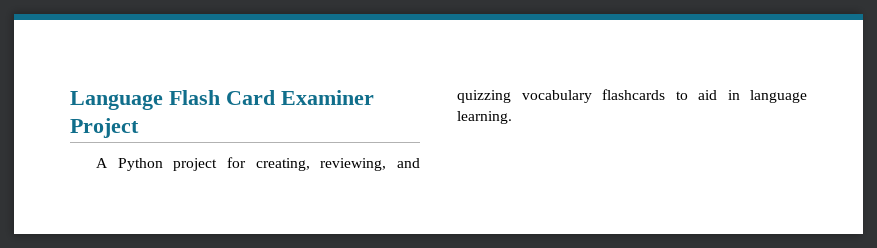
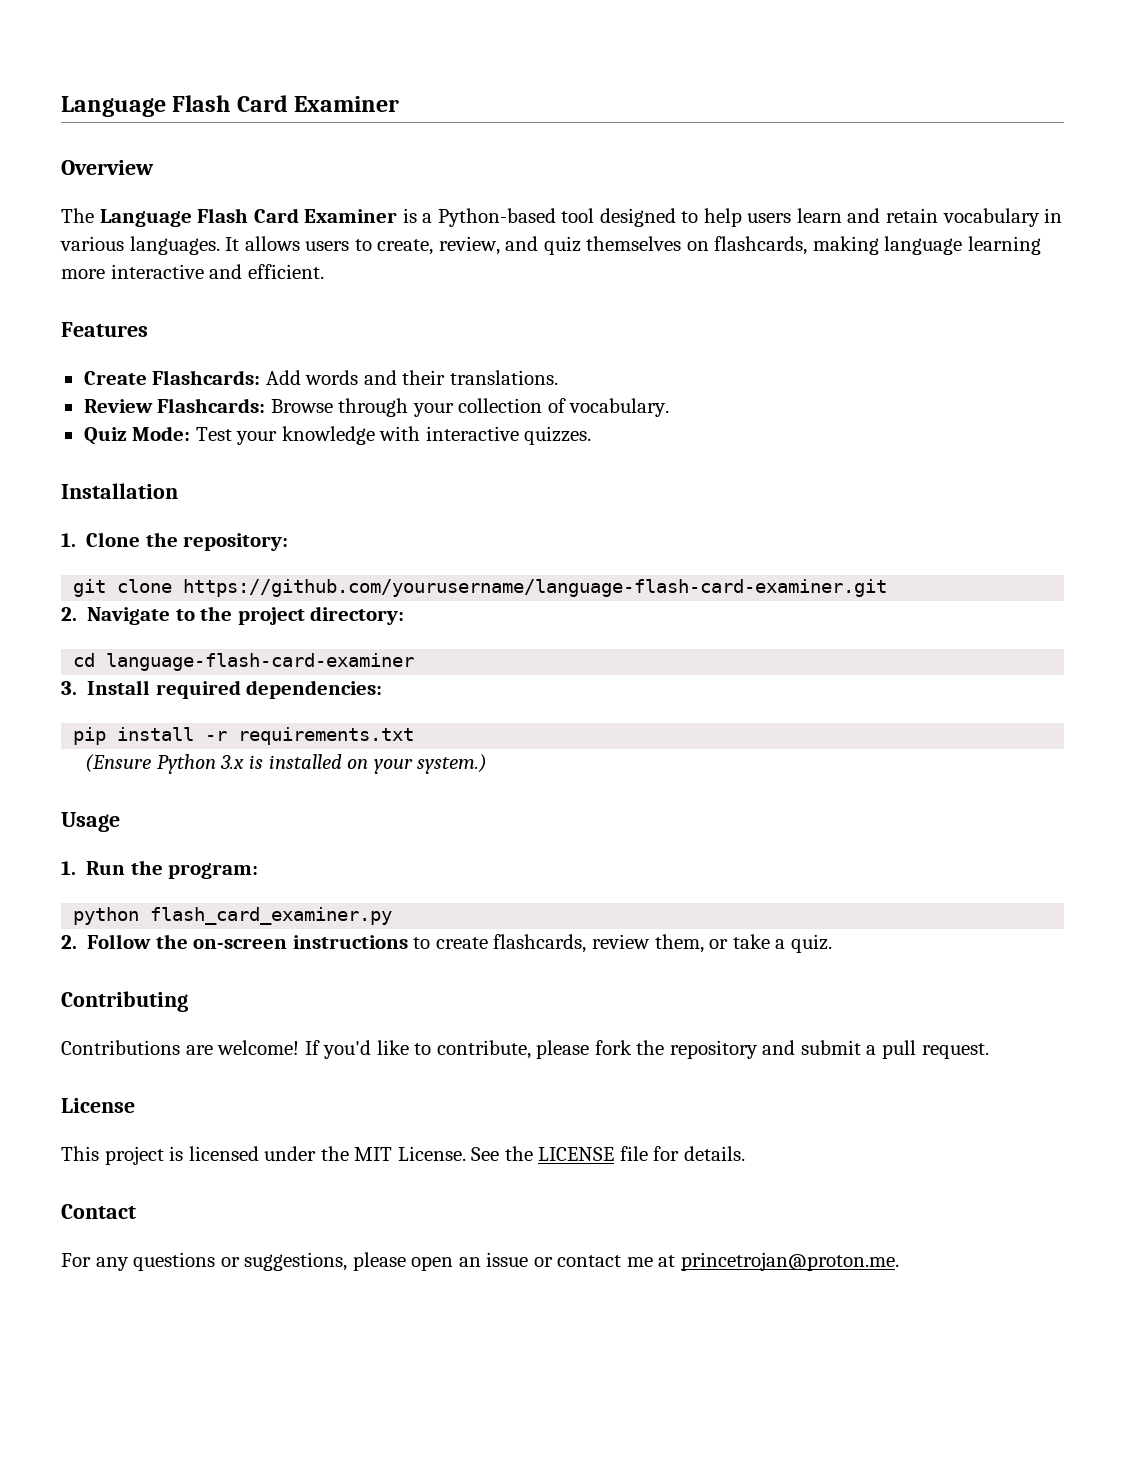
[70,90,374,110] [70,118,139,138] [96,157,420,171] [457,89,807,103] [457,111,512,124] Language Flash Card Examiner Project // A Python project for creating, reviewing, and quizzing vocabulary flashcards to aid in language learning. -> [61,95,400,117] [61,160,154,175] [61,208,1063,227] [60,236,1042,255] [61,264,324,279] [61,322,148,337] [83,370,558,385] [83,398,670,417] [83,426,592,445] [61,483,178,499] [61,532,289,551] [73,579,888,597] [61,606,405,625] [73,653,415,671] [61,680,383,699] [73,727,415,745] [85,754,488,774] [61,812,120,832] [61,860,259,879] [73,907,393,925] [61,934,832,953] [61,991,188,1012] [61,1040,989,1059] [61,1098,135,1113] [61,1146,745,1165] [61,1204,136,1219] [61,1252,899,1271] Language Flash Card Examiner // Overview // The Language Flash Card Examiner is a Python-based tool designed to help users learn and retain vocabulary in various languages. It allows users to create, review, and quiz themselves on flashcards, making language learning more interactive and efficient. // Features // Create Flashcards: Add words and their translations. // Review Flashcards: Browse through your collection of vocabulary. // Quiz Mode: Test your knowledge with interactive quizzes. // Installation // 1. Clone the repository: // git clone https://github.com/yourusername/language-flash-card-examiner.git // 2. Navigate to the project directory: // cd language-flash-card-examiner // 3. Install required dependencies: // pip install -r requirements.txt // (Ensure Python 3.x is installed on your system.) // Usage // 1. Run the program: // python flash_card_examiner.py // 2. Follow the on-screen instructions to create flashcards, review them, or take a quiz. // Contributing // Contributions are welcome! If you'd like to contribute, please fork the repository and submit a pull request. // License // This project is licensed under the MIT License. See the LICENSE file for details. // Contact // For any questions or suggestions, please open an issue or contact me at princetrojan@proton.me.

